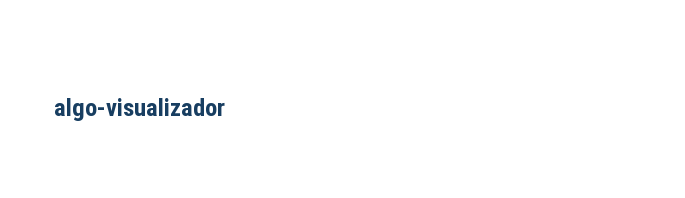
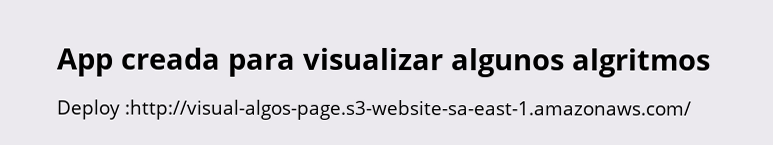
[54,98,225,121] algo-visualizador -> [56,47,711,78] [56,99,691,121] App creada para visualizar algunos algritmos // Deploy :http://visual-algos-page.s3-website-sa-east-1.amazonaws.com/

